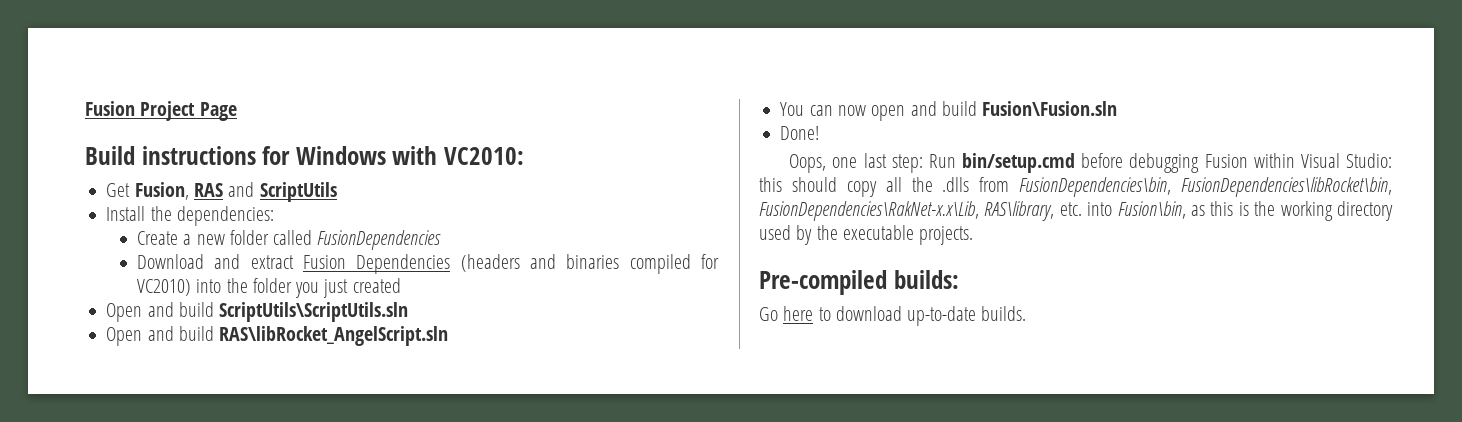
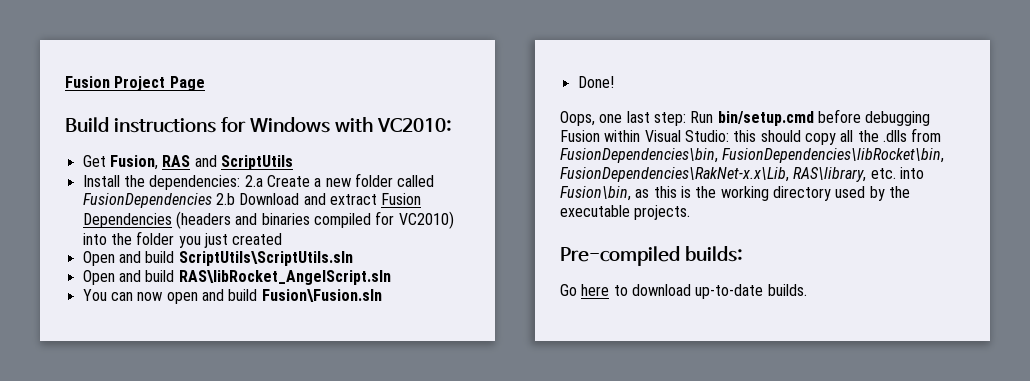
(274, 216) // -> [244,175,263,187] 2.a
(442, 240) // -> [215,193,235,205] 2.b

